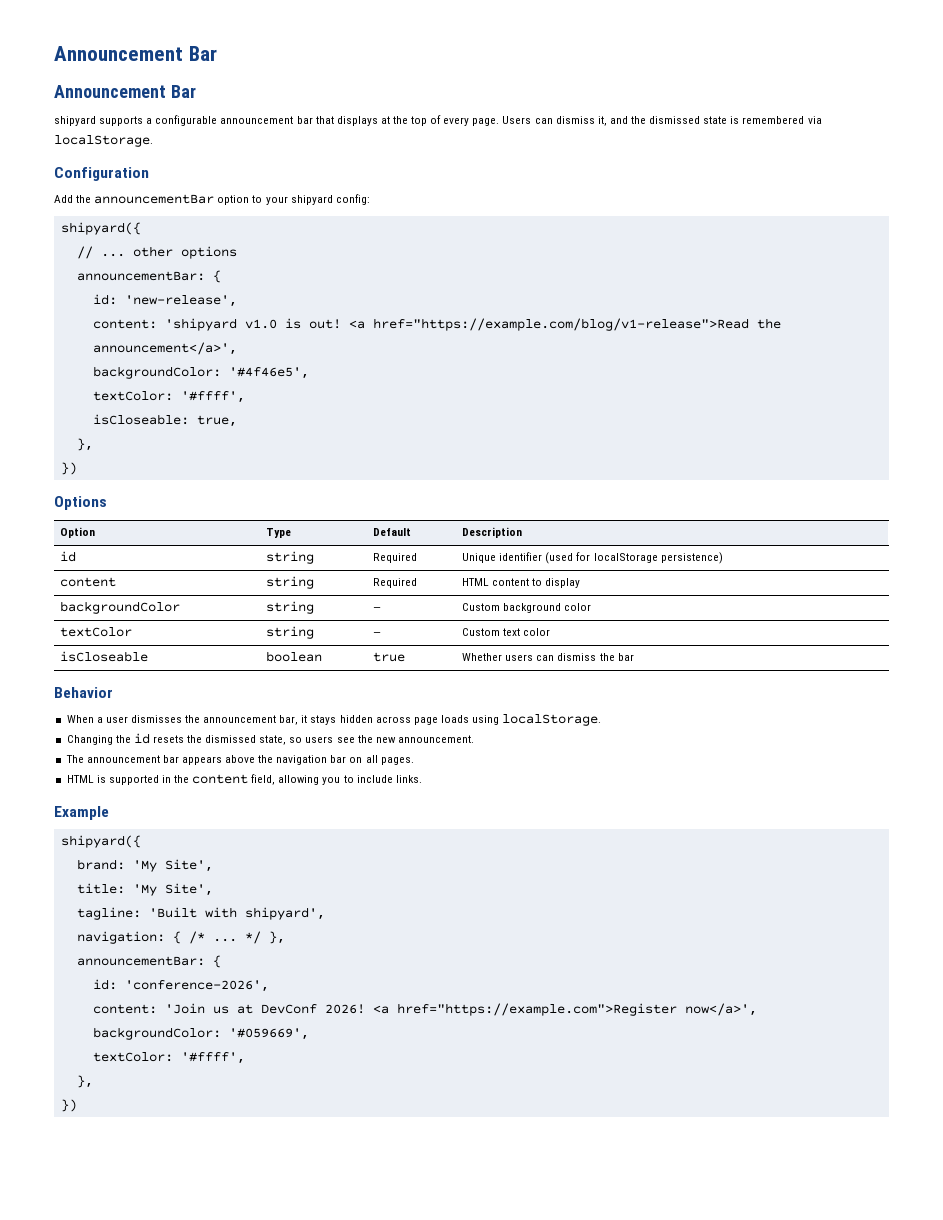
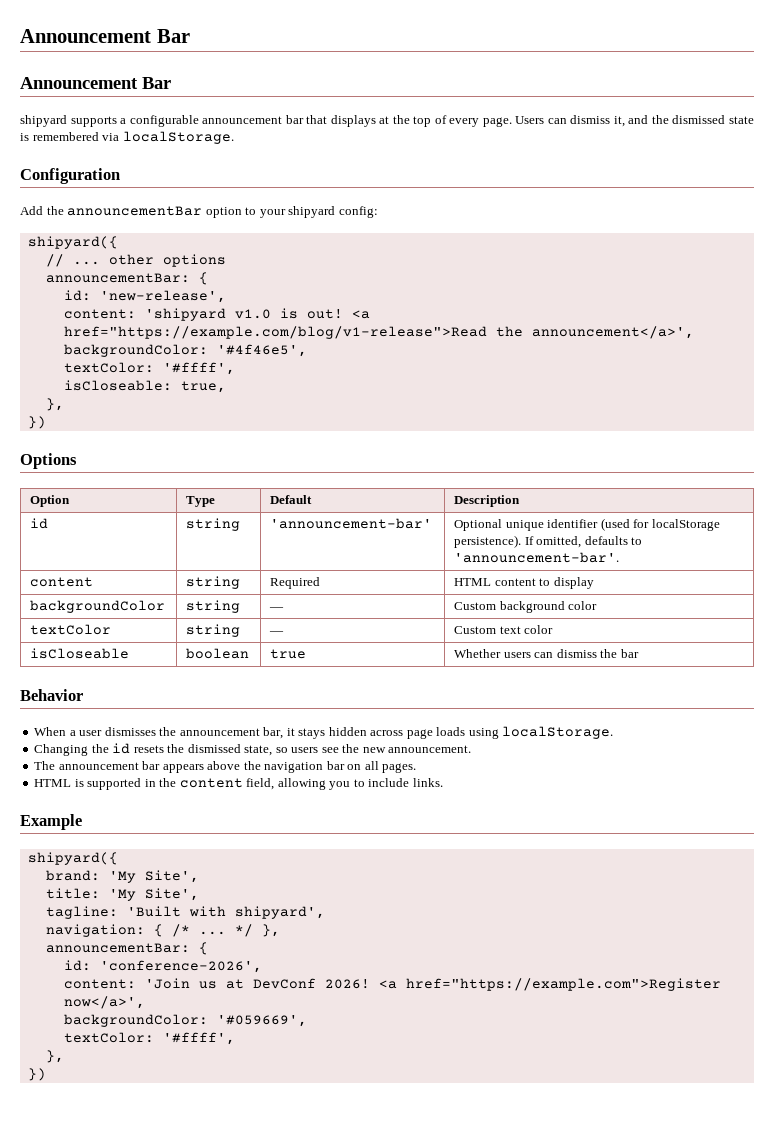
[373,553,418,563] [462,553,497,563] Required | Unique -> [270,518,433,529] [454,519,544,531] 'announcement-bar' | Optional unique
[660,552,723,564] persistence) -> [454,535,643,548] [454,552,620,563] persistence). If omitted, defaults to 'announcement-bar'.

